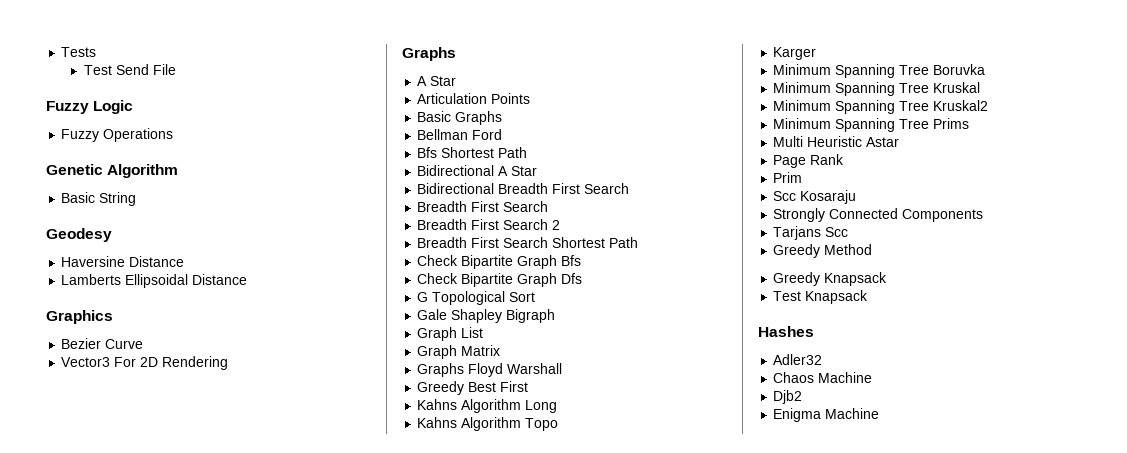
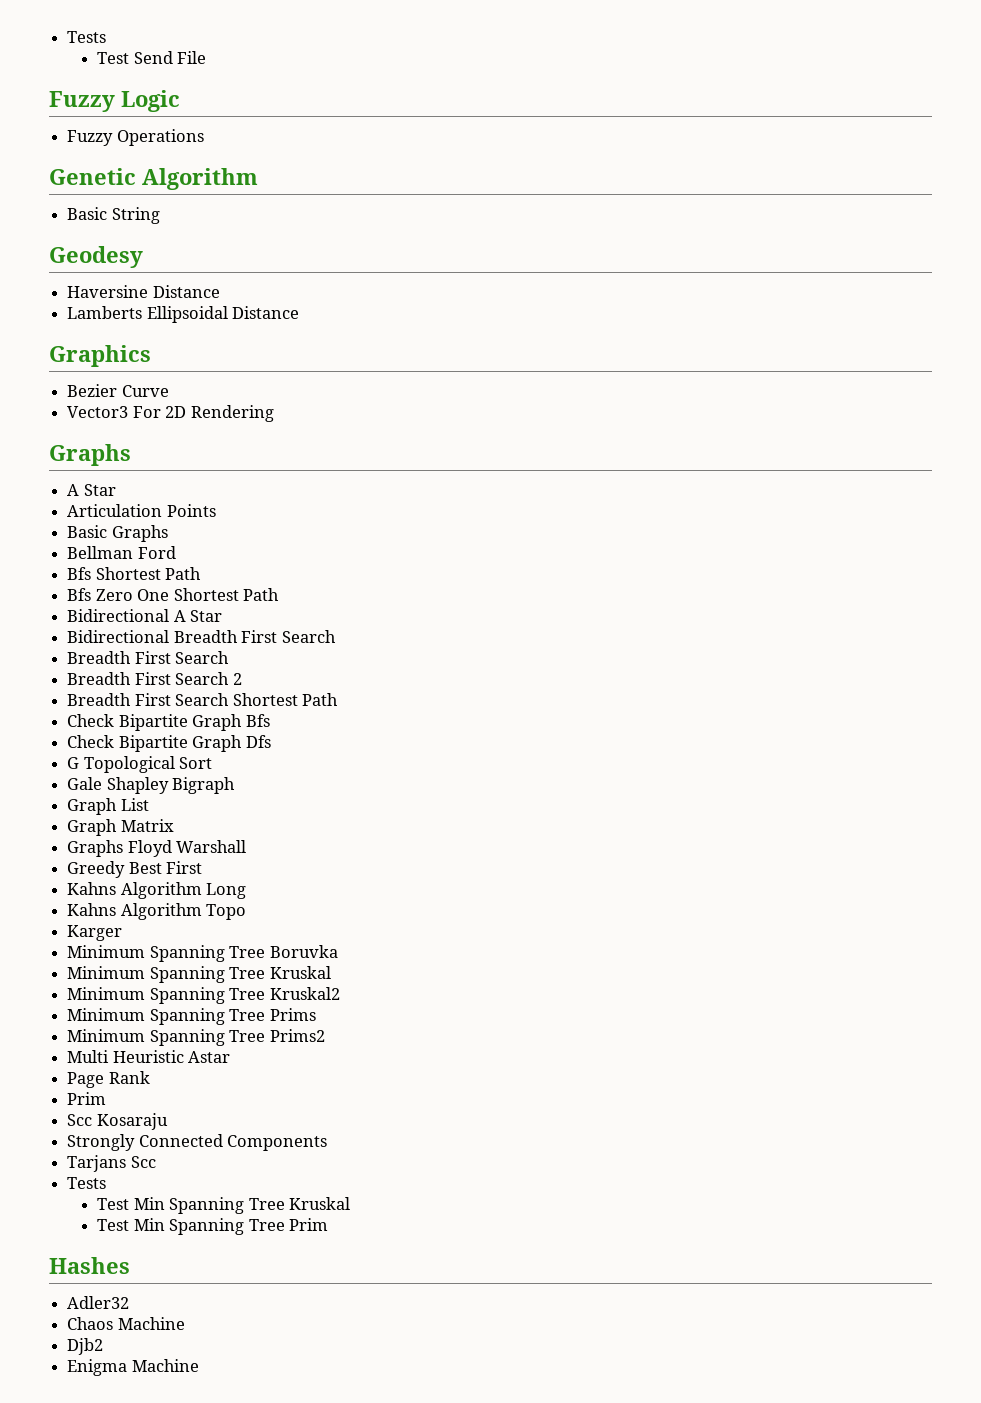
(528, 152) none -> [67,588,279,601] // Bfs Zero One Shortest Path
(970, 123) none -> [67,1029,325,1046] // Minimum Spanning Tree Prims2
[773,244,873,258] [773,272,888,286] [773,290,869,304] Greedy Method // Greedy Knapsack // Test Knapsack -> [67,1177,107,1189] [97,1197,350,1214] [97,1218,328,1235] Tests // Test Min Spanning Tree Kruskal // Test Min Spanning Tree Prim

